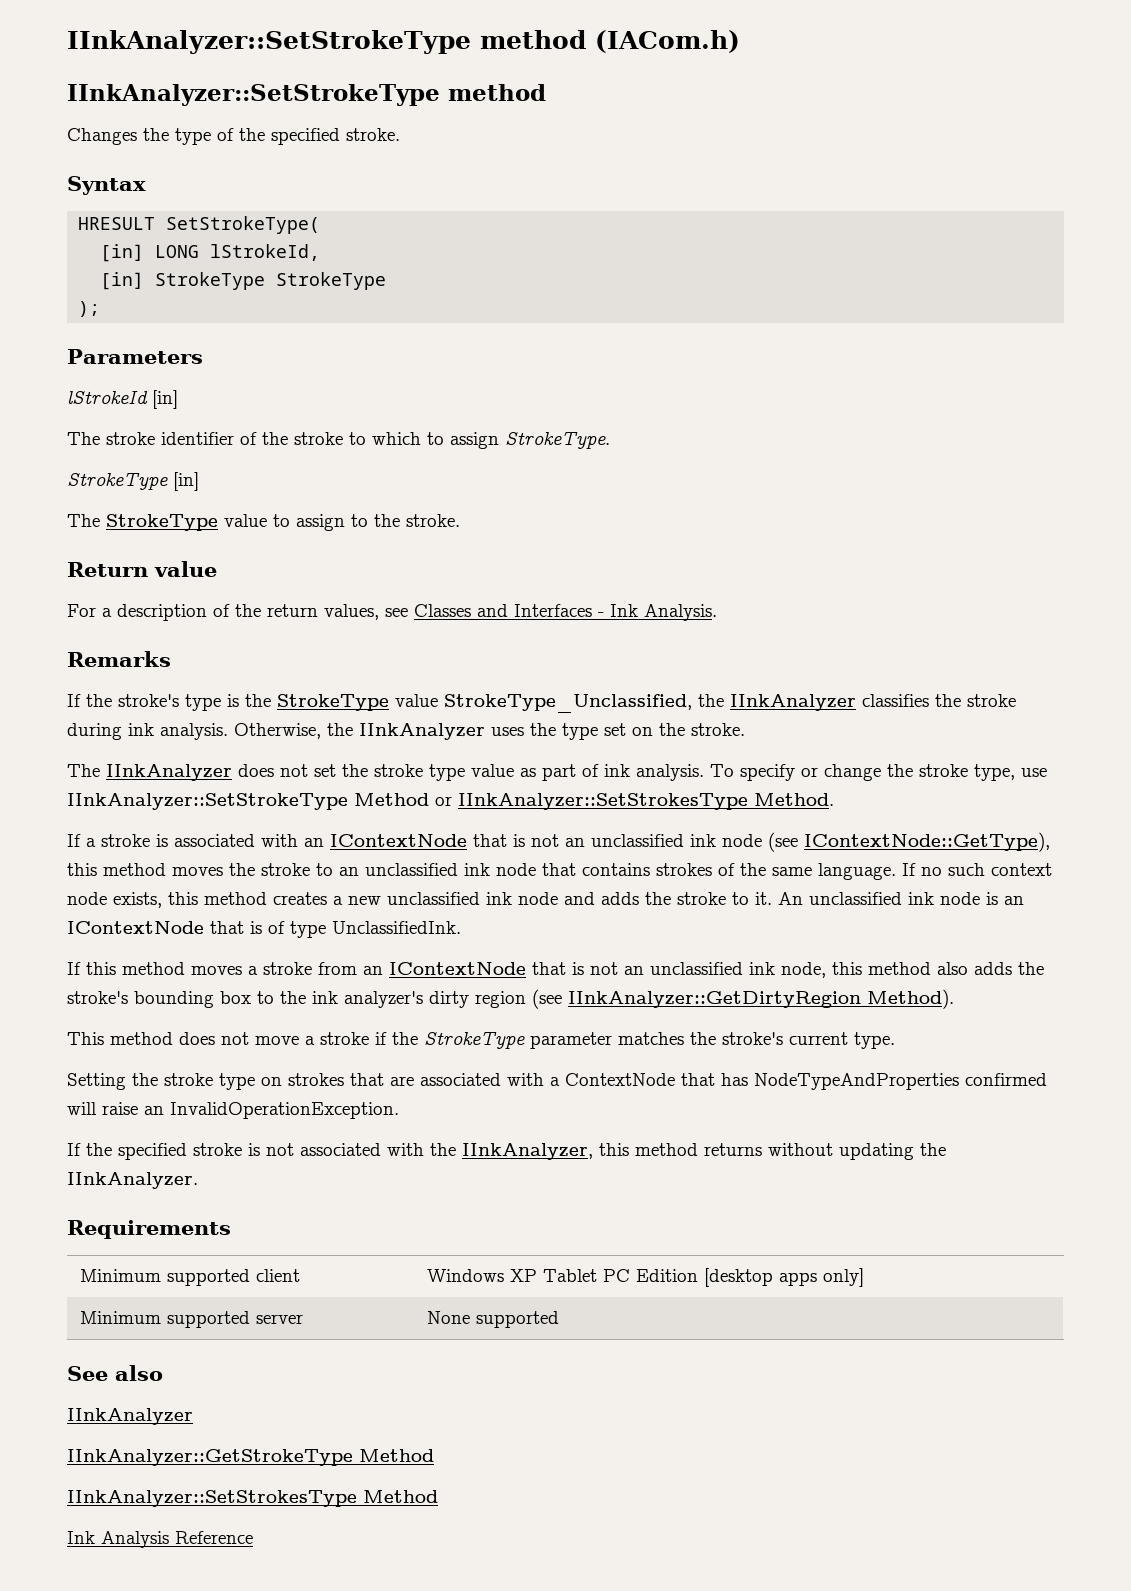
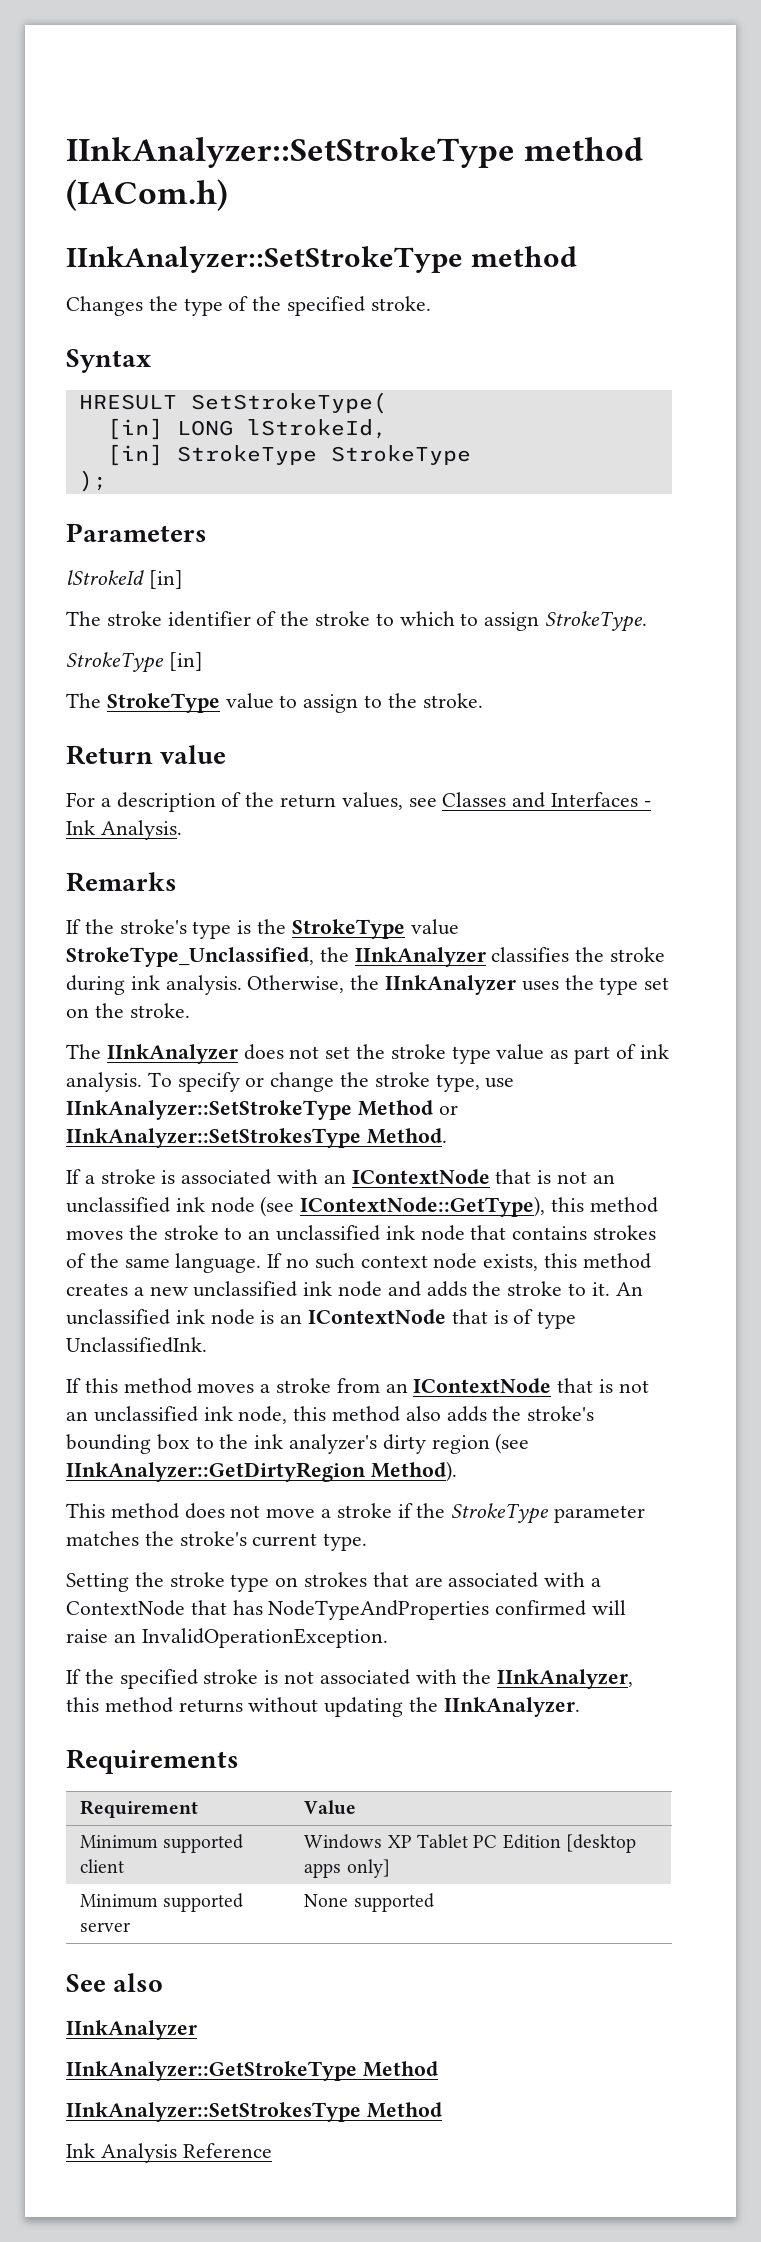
(231, 1229) none -> [80,1800,199,1818] [304,1800,357,1815] // Requirement | Value

